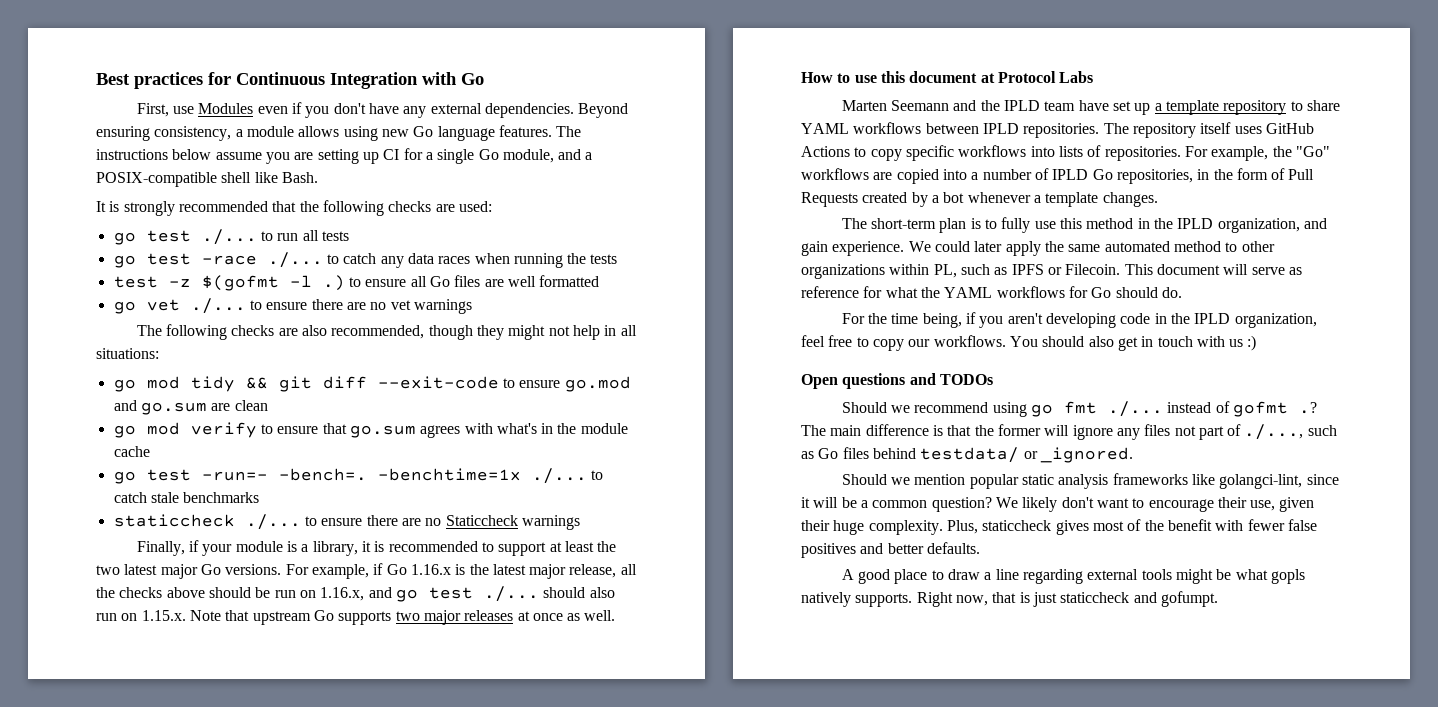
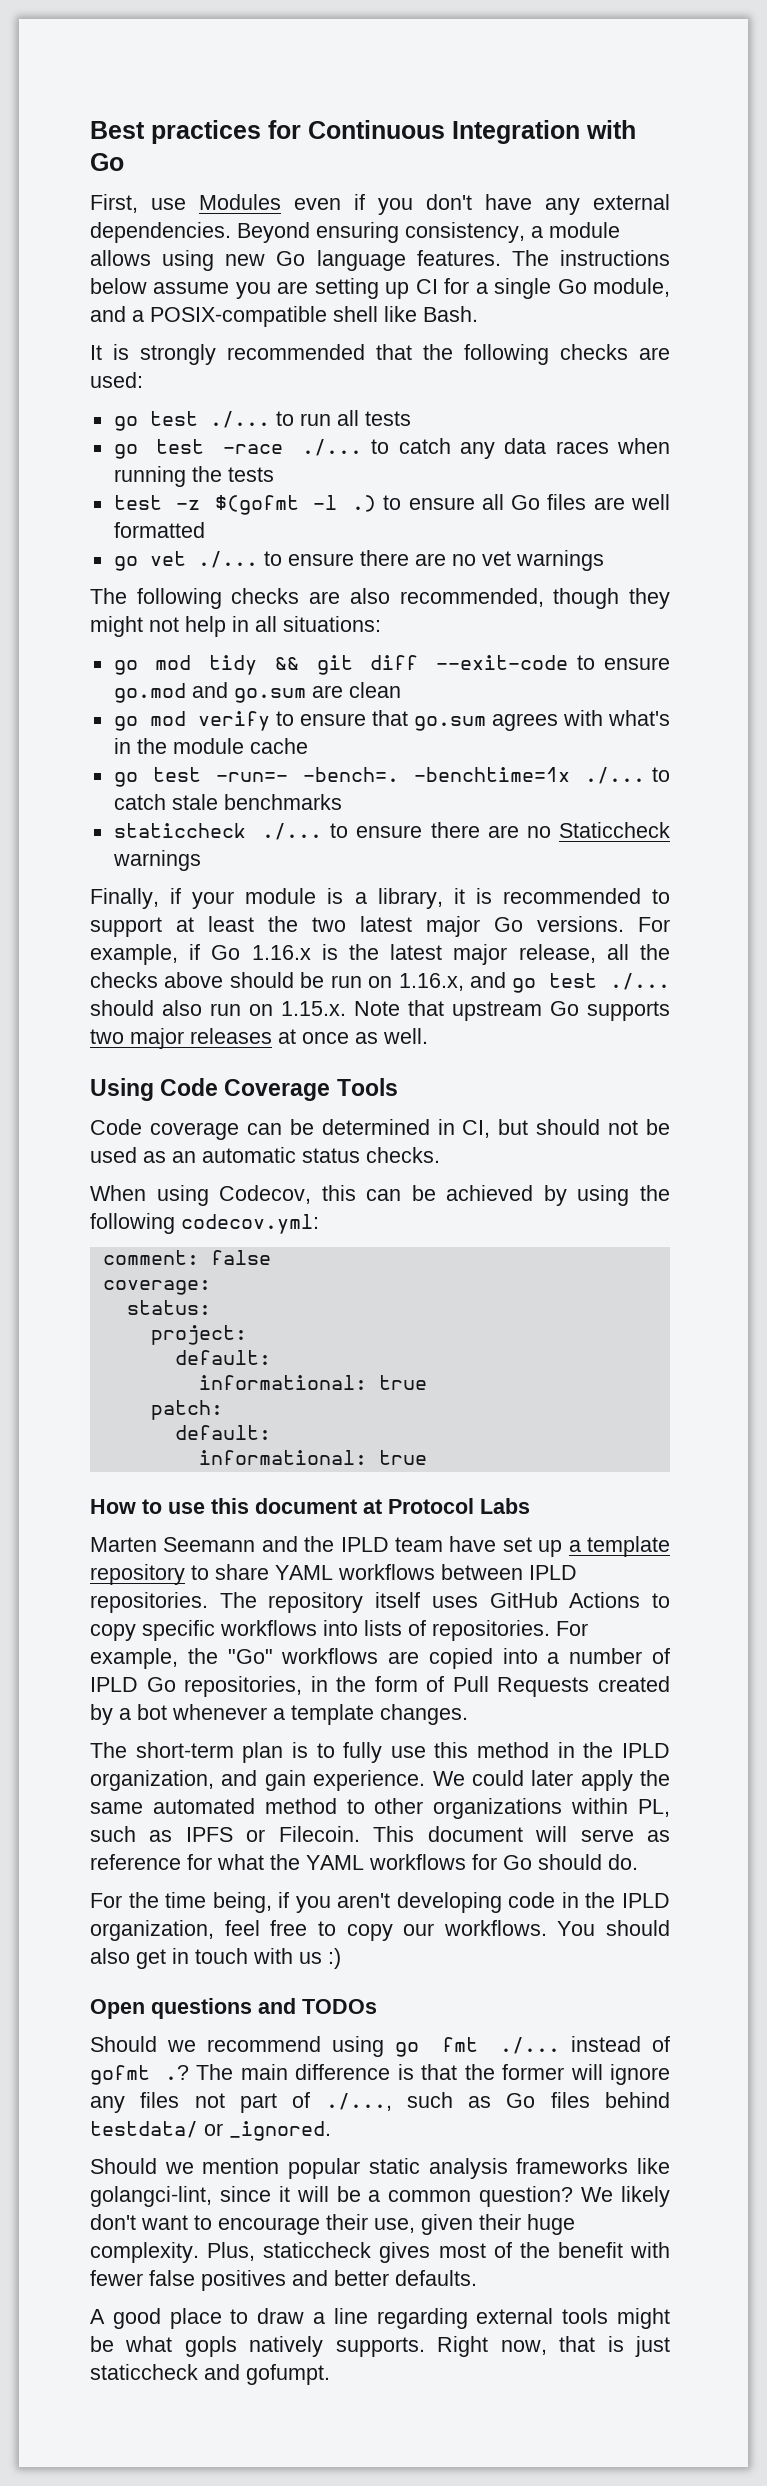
(616, 615) none -> [90,1078,398,1101] [90,1119,670,1140] [90,1147,440,1163] [90,1185,670,1206] [90,1213,319,1234] [102,1250,271,1265] [102,1280,211,1295] [126,1300,211,1315] [150,1325,247,1345] [174,1350,271,1365] [198,1375,427,1390] [150,1400,223,1420] [174,1425,271,1440] [198,1450,427,1465] // Using Code Coverage Tools // Code coverage can be determined in CI, but should not be used as an automatic status checks. // When using Codecov, this can be achieved by using the following codecov.yml: // comment: false // coverage: // status: // project: // default: // informational: true // patch: // default: // informational: true

